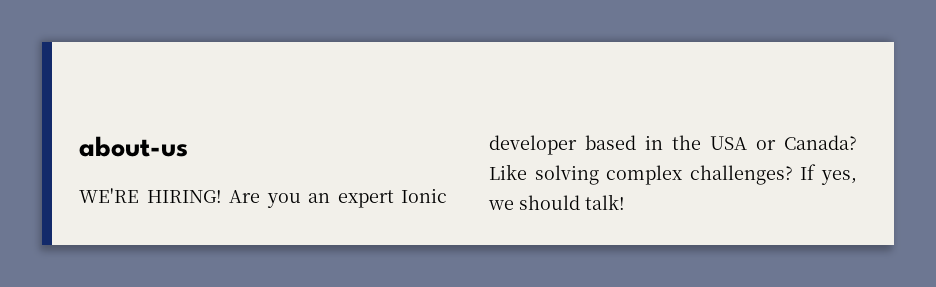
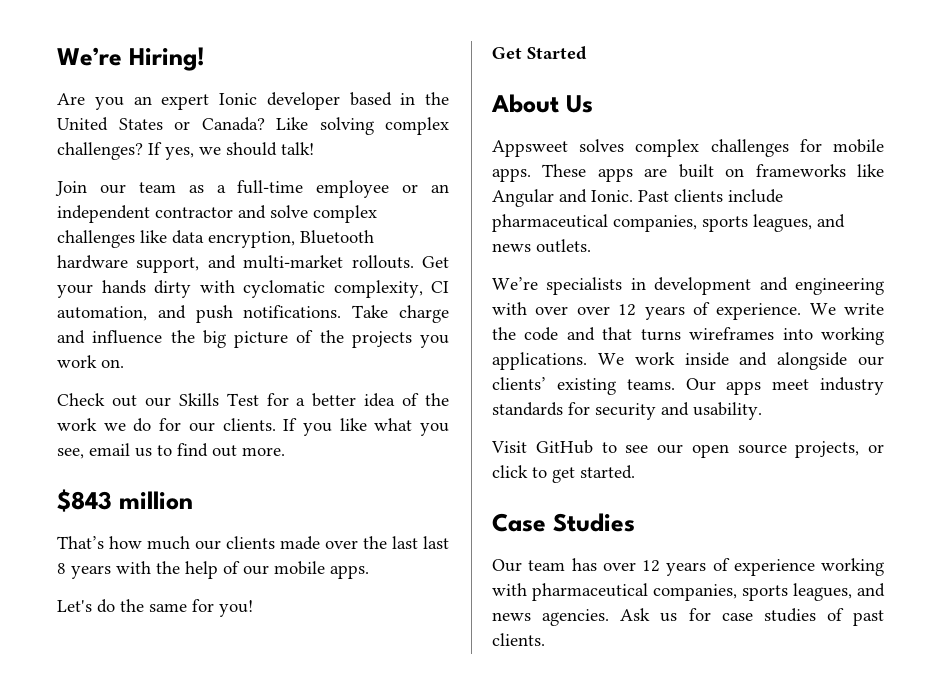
[79,136,188,157] [79,188,222,203] about-us // WE'RE HIRING! -> [57,47,205,71] We’re Hiring! //
[710,136,747,150] USA -> [57,117,163,131] United States
(625, 202) none -> [55,180,449,198] [57,205,377,223] [57,230,374,248] [57,255,449,273] [57,280,449,298] [57,305,449,323] [57,330,449,348] [57,355,124,368] [57,393,449,407] [57,418,449,436] [57,443,285,459] [57,489,193,512] [57,536,449,550] [57,561,369,579] [57,599,253,617] [492,46,587,60] [491,94,593,113] [492,139,884,157] [492,164,884,182] [492,189,783,207] [492,214,845,232] [492,239,591,253] [492,277,884,295] [492,302,884,320] [492,327,884,345] [492,352,884,370] [492,377,884,395] [492,402,762,420] [491,440,884,458] [492,465,635,483] [492,513,635,532] [492,558,884,576] [492,583,885,601] [492,608,884,626] [492,633,545,646] // Join our team as a full-time employee or an independent contractor and solve complex challenges like data encryption, Bluetooth hardware support, and multi-market rollouts. Get your hands dirty with cyclomatic complexity, CI automation, and push notifications. Take charge and influence the big picture of the projects you work on. // Check out our Skills Test for a better idea of the work we do for our clients. If you like what you see, email us to find out more. // $843 million // That’s how much our clients made over the last last 8 years with the help of our mobile apps. // Let's do the same for you! // Get Started // About Us // Appsweet solves complex challenges for mobile apps. These apps are built on frameworks like Angular and Ionic. Past clients include pharmaceutical companies, sports leagues, and news outlets. // We’re specialists in development and engineering with over over 12 years of experience. We write the code and that turns wireframes into working applications. We work inside and alongside our clients’ existing teams. Our apps meet industry standards for security and usability. // Visit GitHub to see our open source projects, or click to get started. // Case Studies // Our team has over 12 years of experience working with pharmaceutical companies, sports leagues, and news agencies. Ask us for case studies of past clients.

